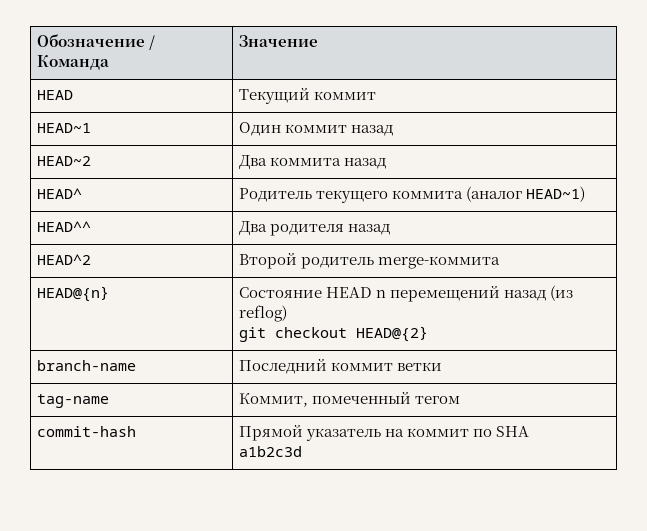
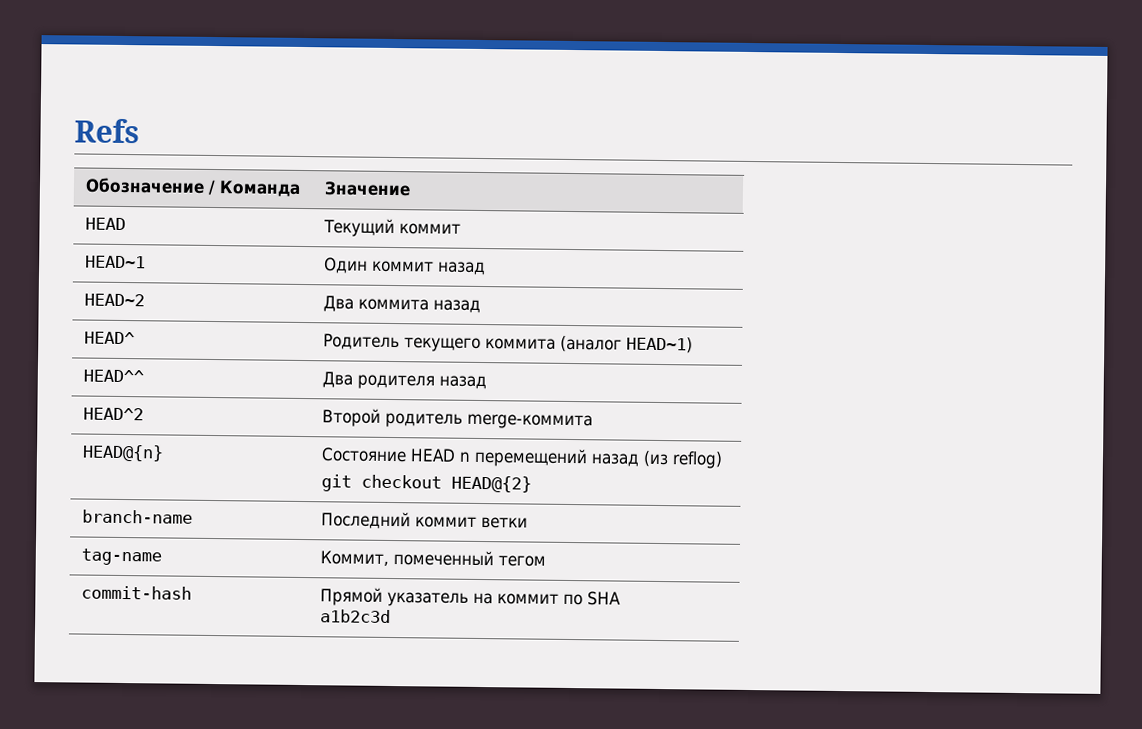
(36, 40) none -> [74,118,140,144] Refs //

